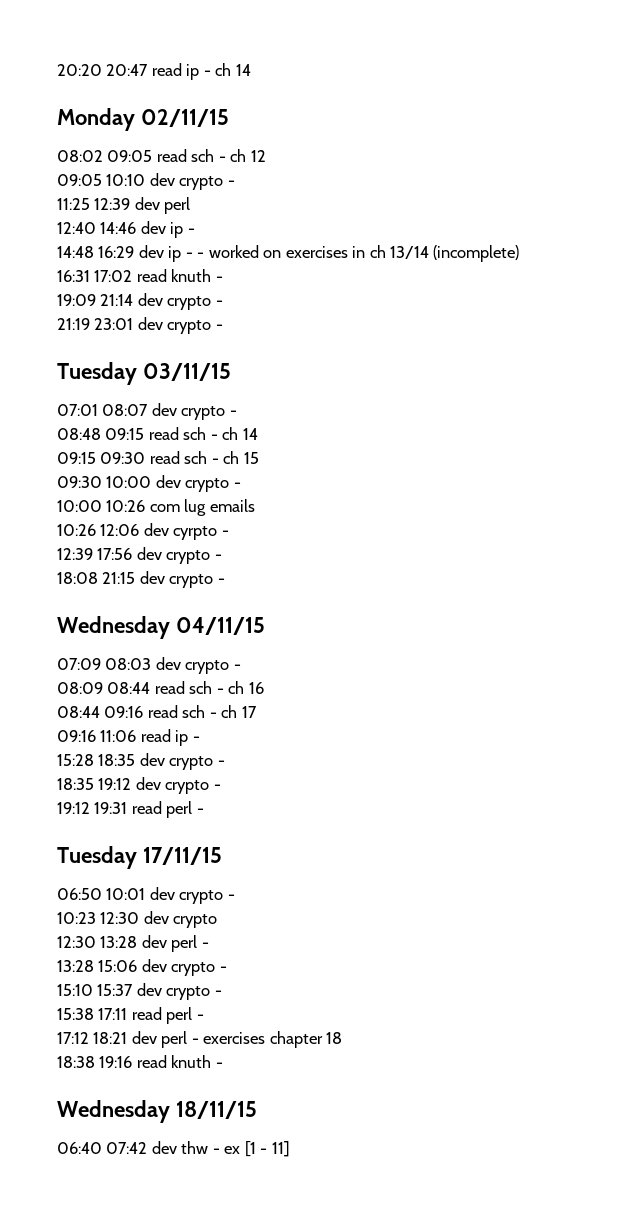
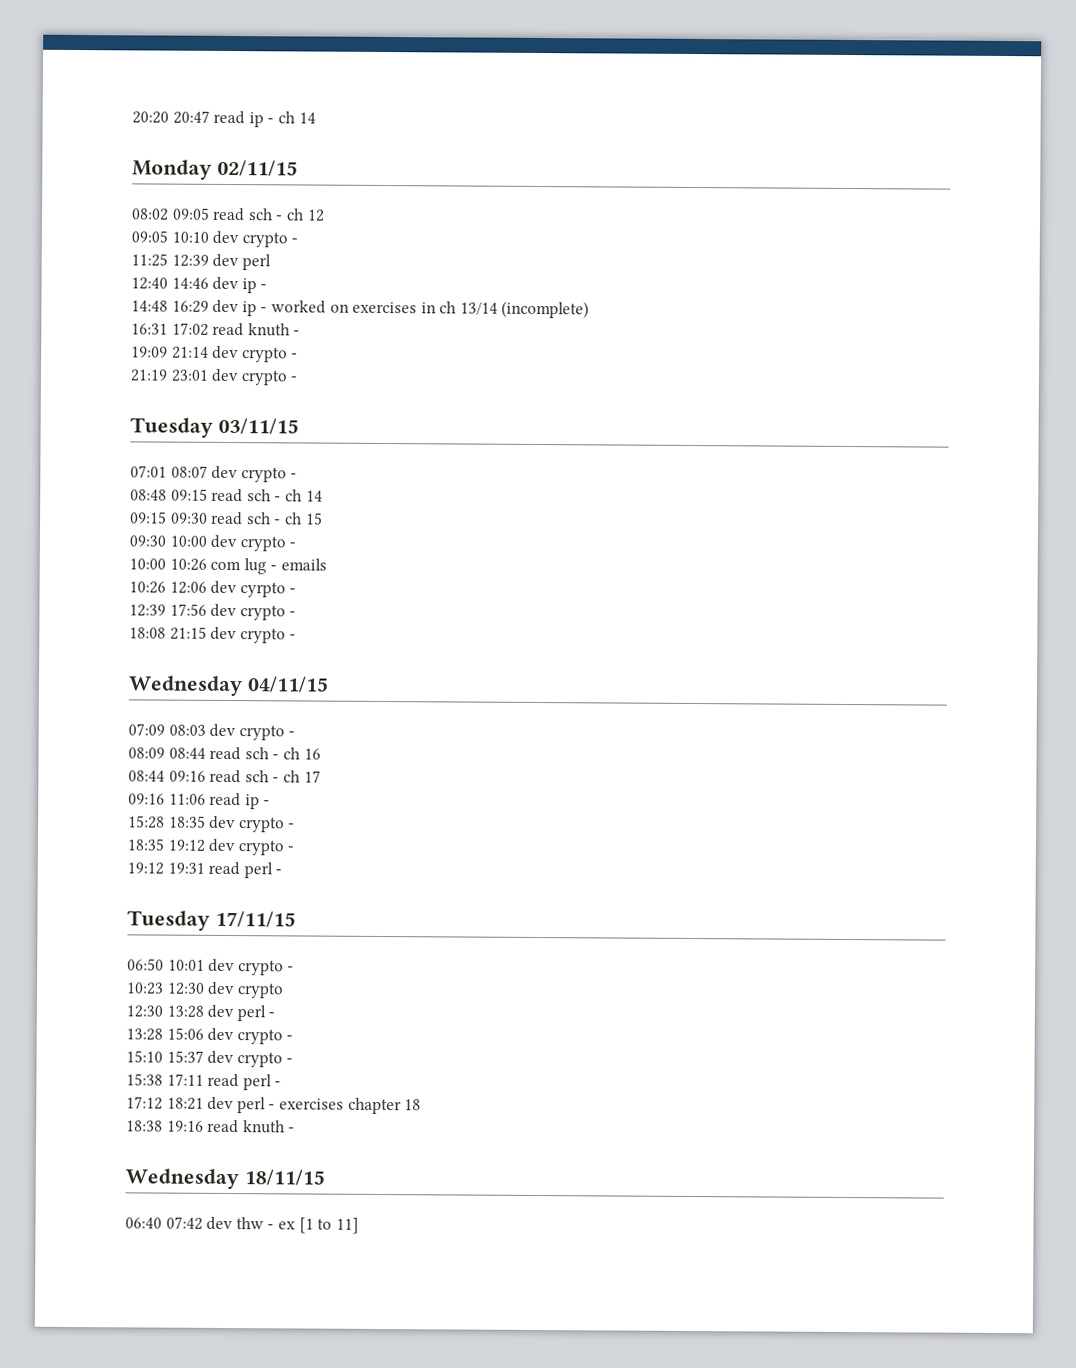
[197,252,205,258] - -> (268, 310) none
(207, 507) none -> [270,565,278,571] -
[260,1148,268,1154] - -> [317,1218,333,1230] to

